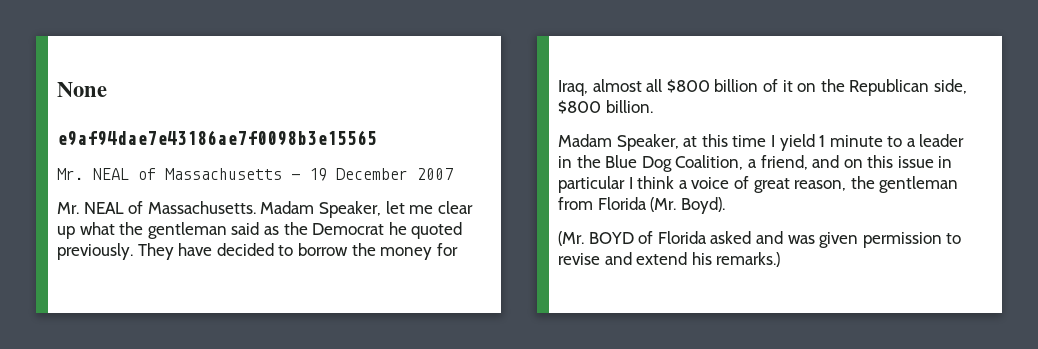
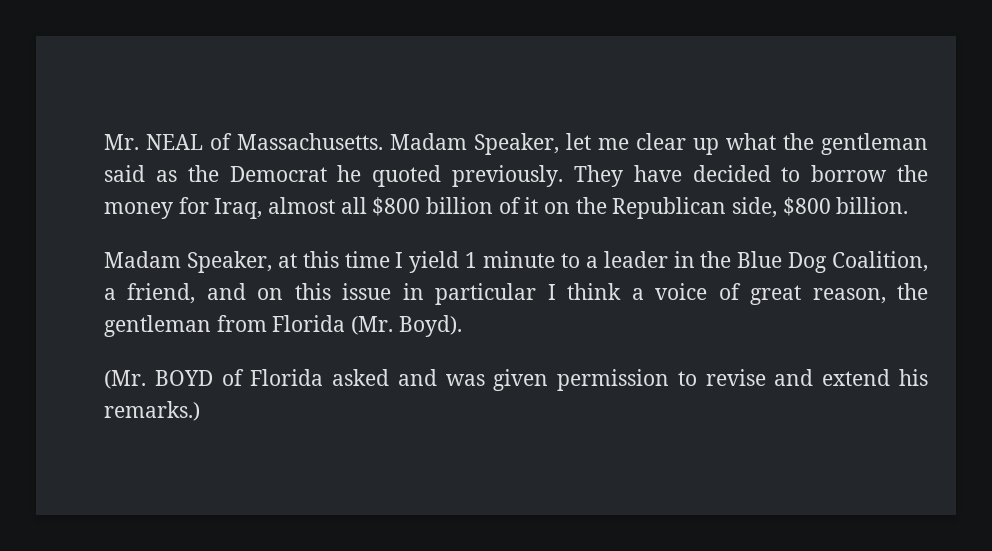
[57,82,107,97] [57,130,377,146] [57,168,453,181] None // e9af94dae7e43186ae7f0098b3e15565 // Mr. NEAL of Massachusetts — 19 December 2007 // -> (104, 142) none

